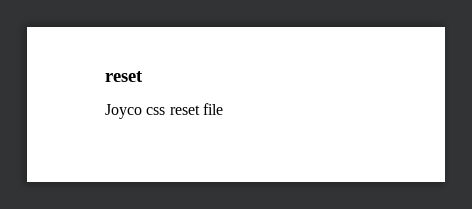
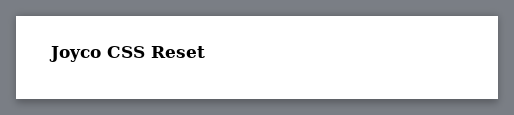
[105,71,143,82] [105,103,223,119] reset // Joyco css reset file -> [49,46,205,62] Joyco CSS Reset

